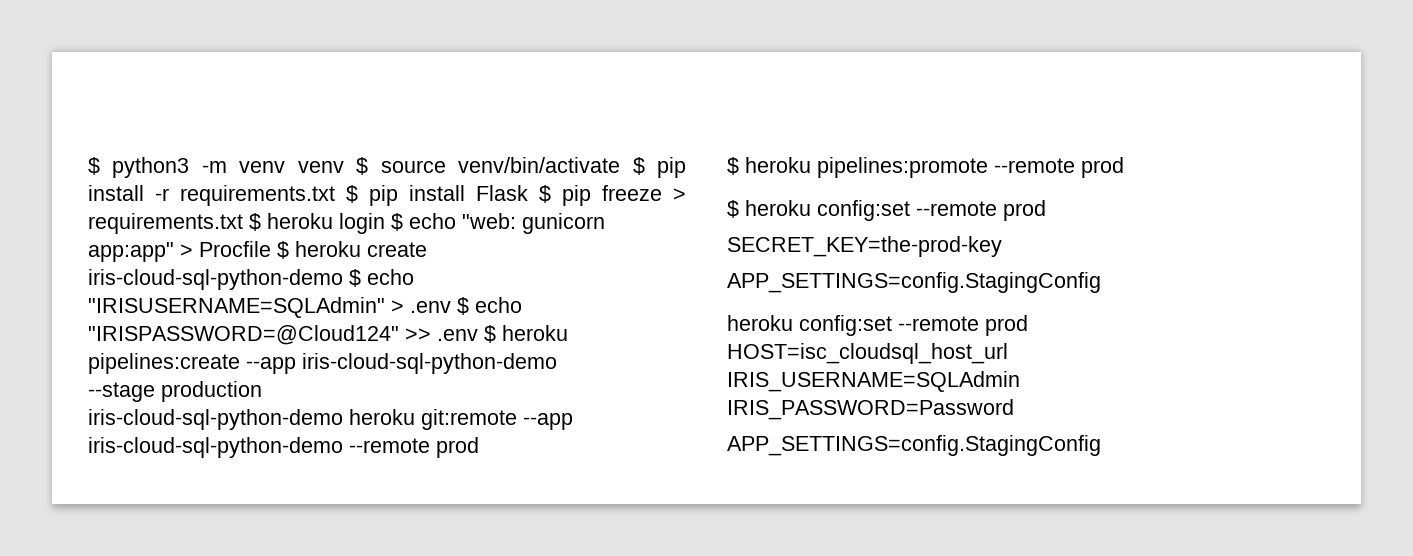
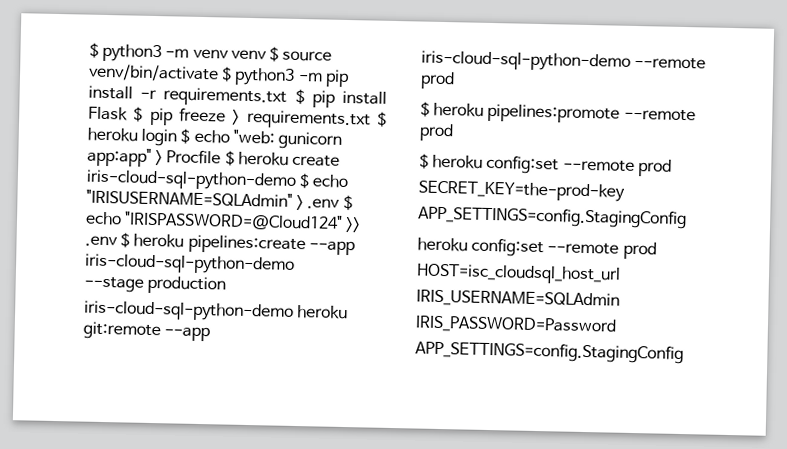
(645, 166) none -> [234,67,323,86] python3 -m

